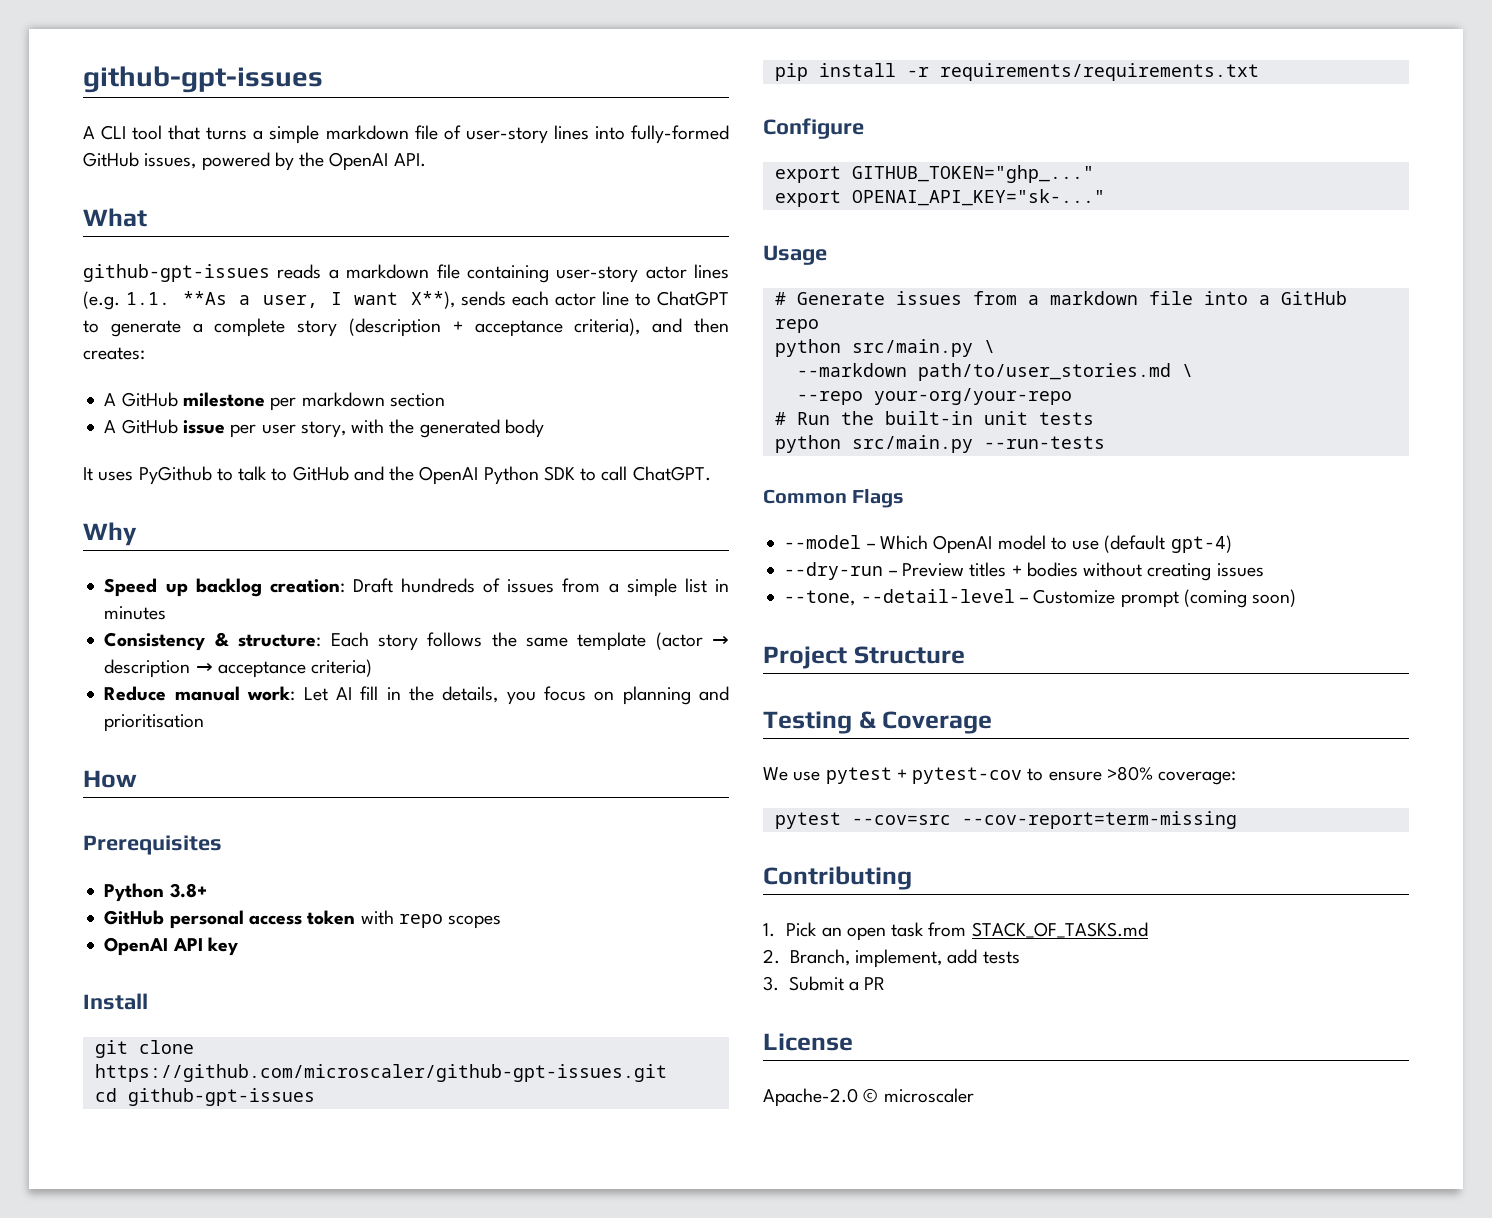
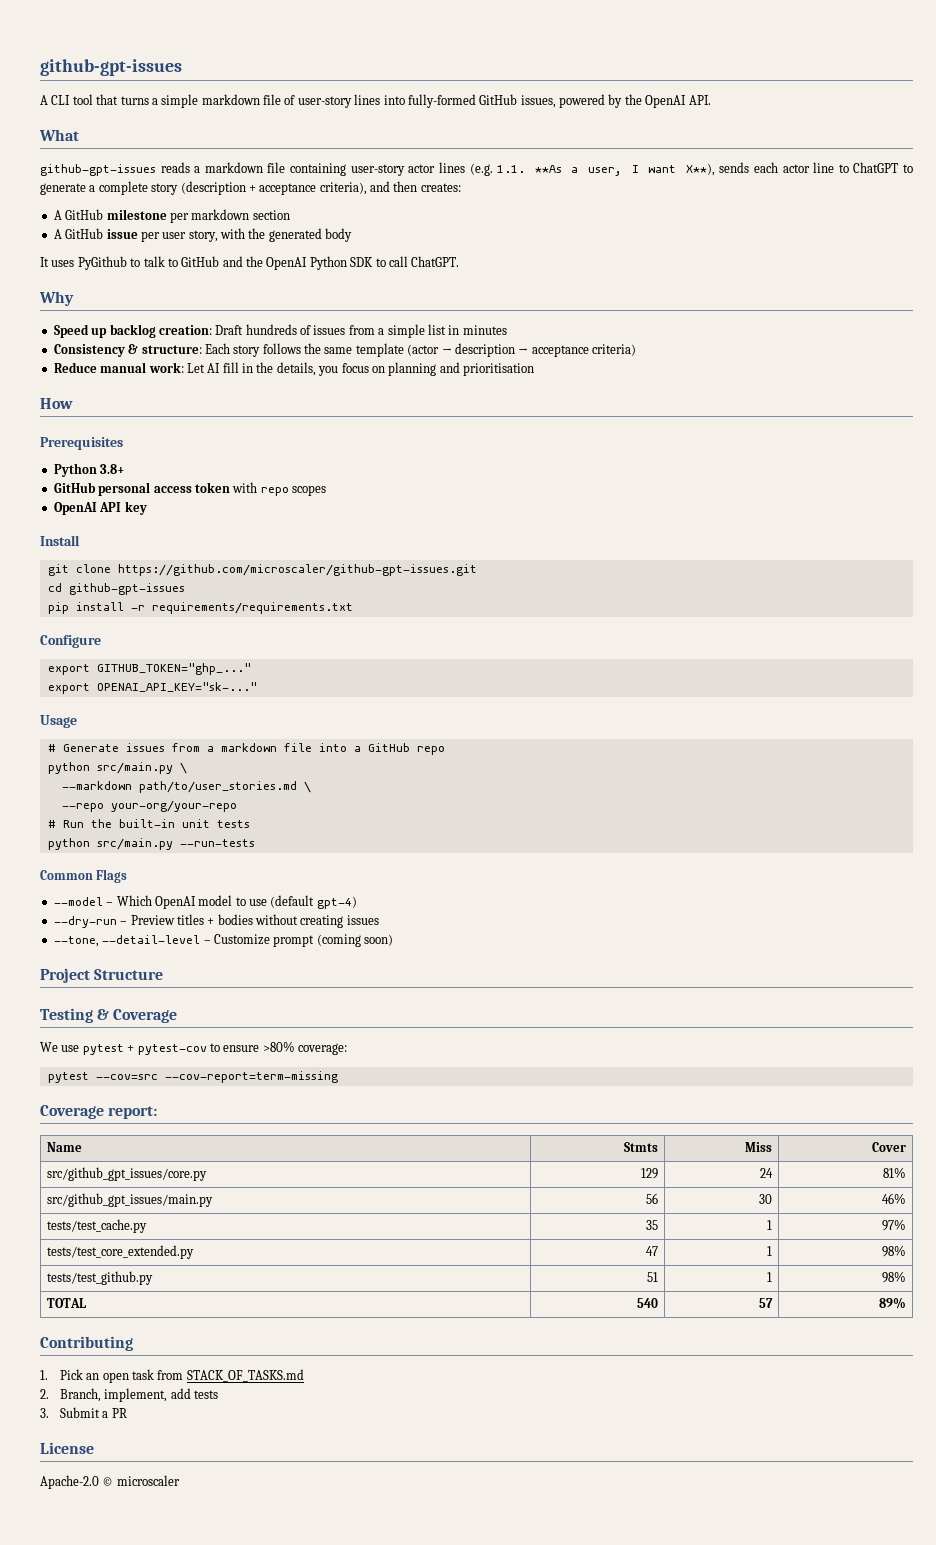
(1237, 820) none -> [40,1105,158,1119] [46,1142,82,1152] [624,1142,659,1152] [745,1142,773,1152] [872,1142,907,1152] [46,1167,207,1181] [641,1168,659,1179] [760,1168,774,1178] [883,1167,907,1178] [46,1193,213,1207] [646,1193,659,1204] [759,1194,773,1204] [882,1193,907,1204] [46,1219,147,1233] [646,1220,659,1230] [767,1220,773,1230] [882,1219,907,1231] [46,1245,194,1259] [646,1246,659,1256] [767,1246,773,1256] [882,1245,907,1257] [46,1271,153,1285] [647,1272,659,1282] [767,1272,773,1282] [882,1271,907,1283] [46,1298,86,1308] [637,1298,659,1308] [759,1298,774,1308] [879,1297,907,1309] // Coverage report: // Name | Stmts | Miss | Cover // src/github_gpt_issues/core.py | 129 | 24 | 81% // src/github_gpt_issues/main.py | 56 | 30 | 46% // tests/test_cache.py | 35 | 1 | 97% // tests/test_core_extended.py | 47 | 1 | 98% // tests/test_github.py | 51 | 1 | 98% // TOTAL | 540 | 57 | 89%

